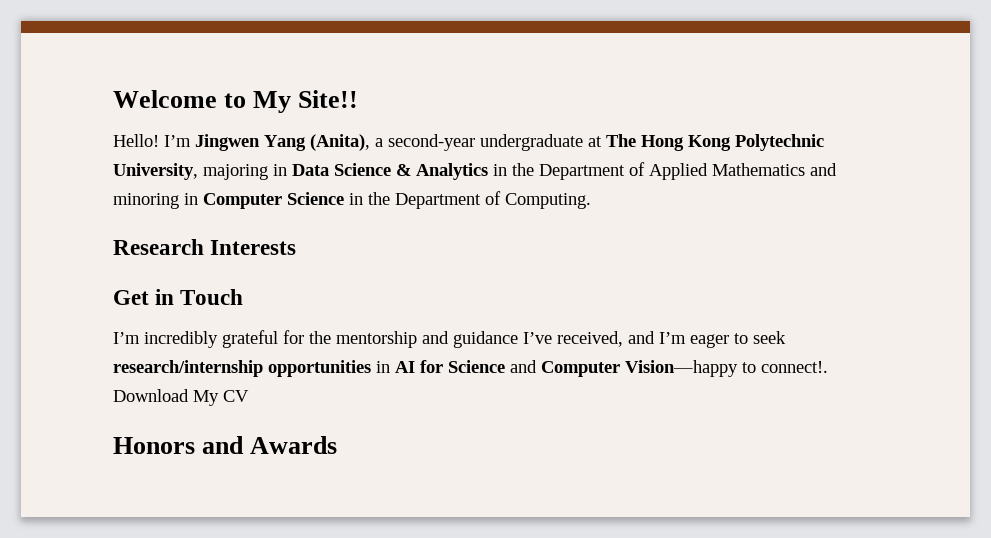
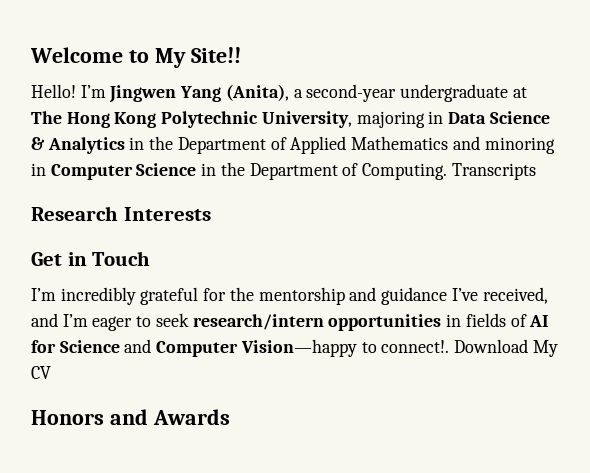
(591, 201) none -> [451,163,536,180] Transcripts
[113,360,263,377] research/internship -> [192,314,324,330] research/intern
(390, 367) none -> [465,313,527,327] fields of

